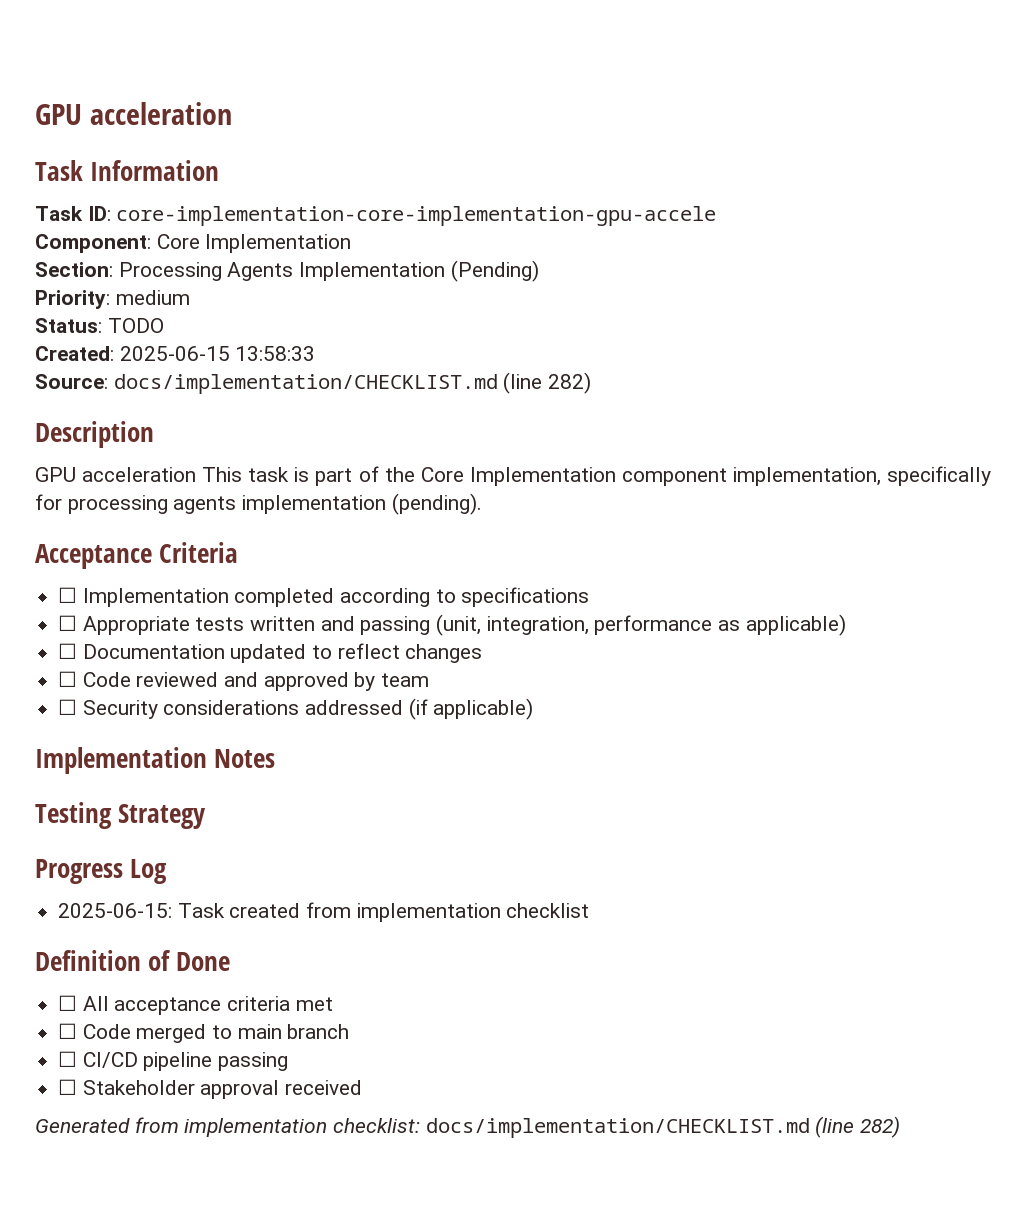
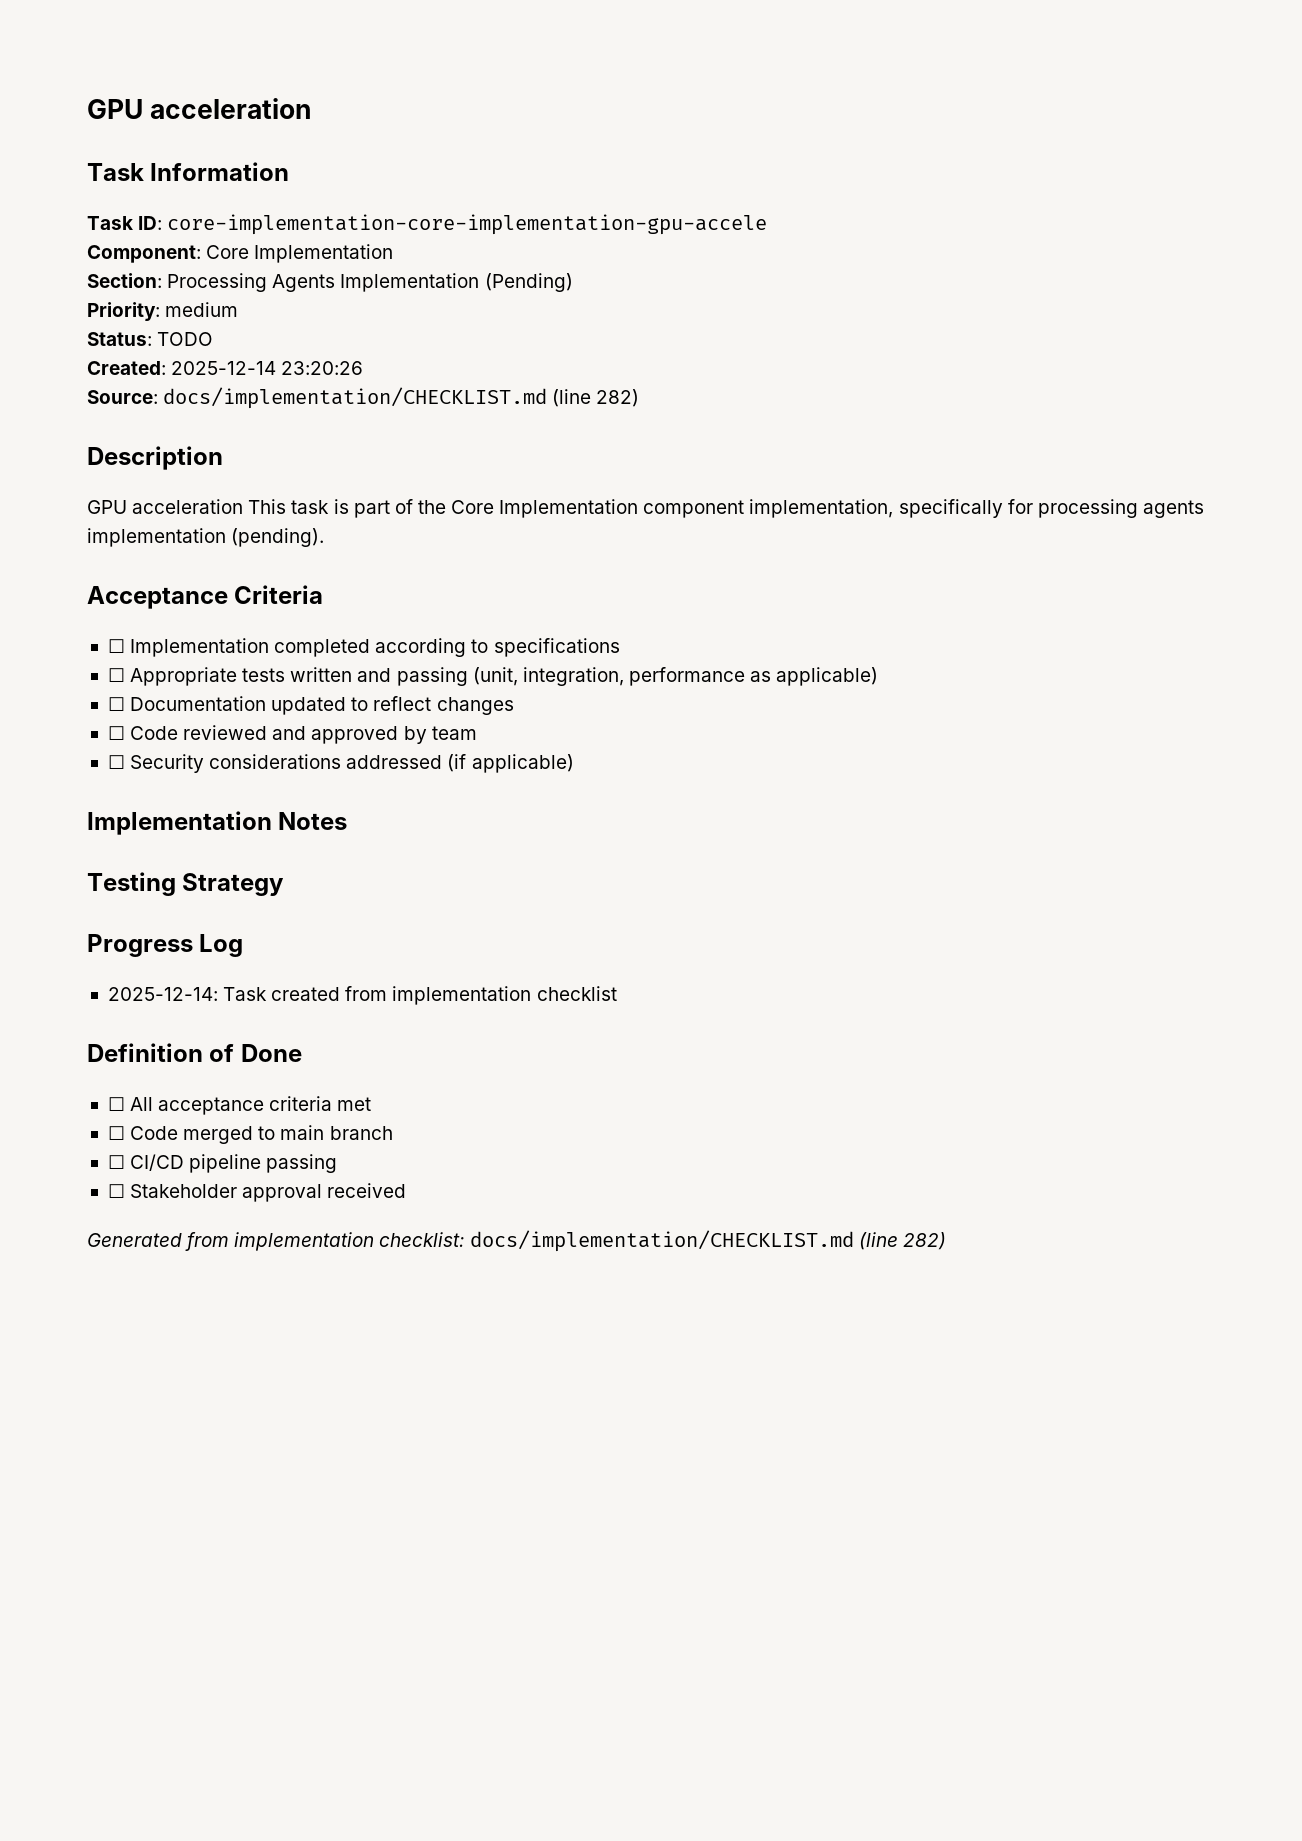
[119,346,316,361] 2025-06-15 13:58:33 -> [171,361,364,375] 2025-12-14 23:20:26
[58,903,173,918] 2025-06-15: -> [107,987,218,1001] 2025-12-14:

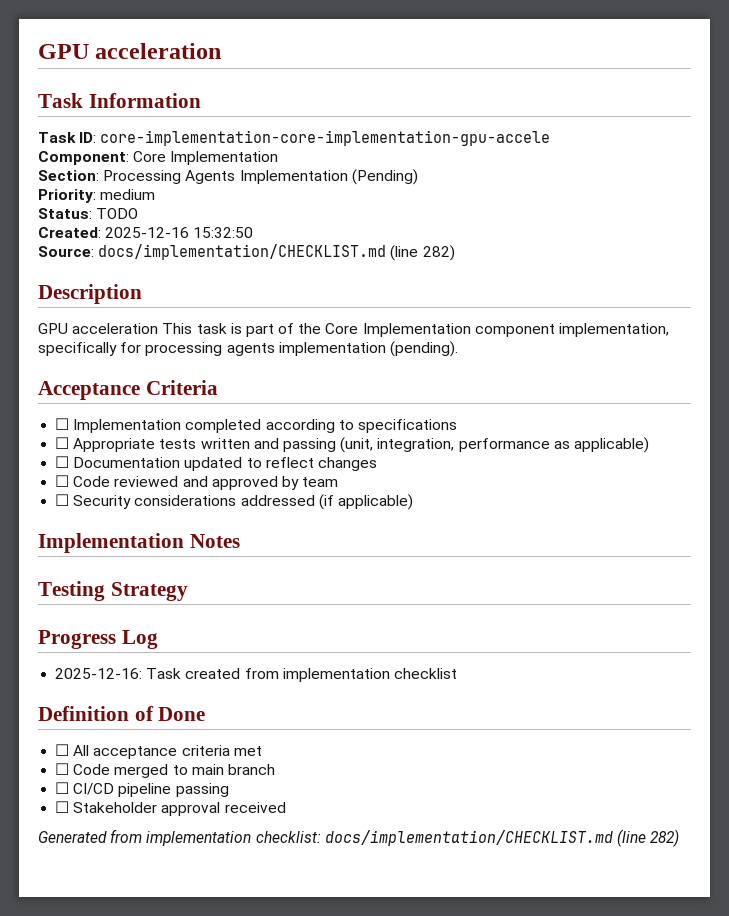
[171,361,364,375] 2025-12-14 23:20:26 -> [105,227,254,238] 2025-12-16 15:32:50
[107,987,218,1001] 2025-12-14: -> [55,668,143,679] 2025-12-16:

